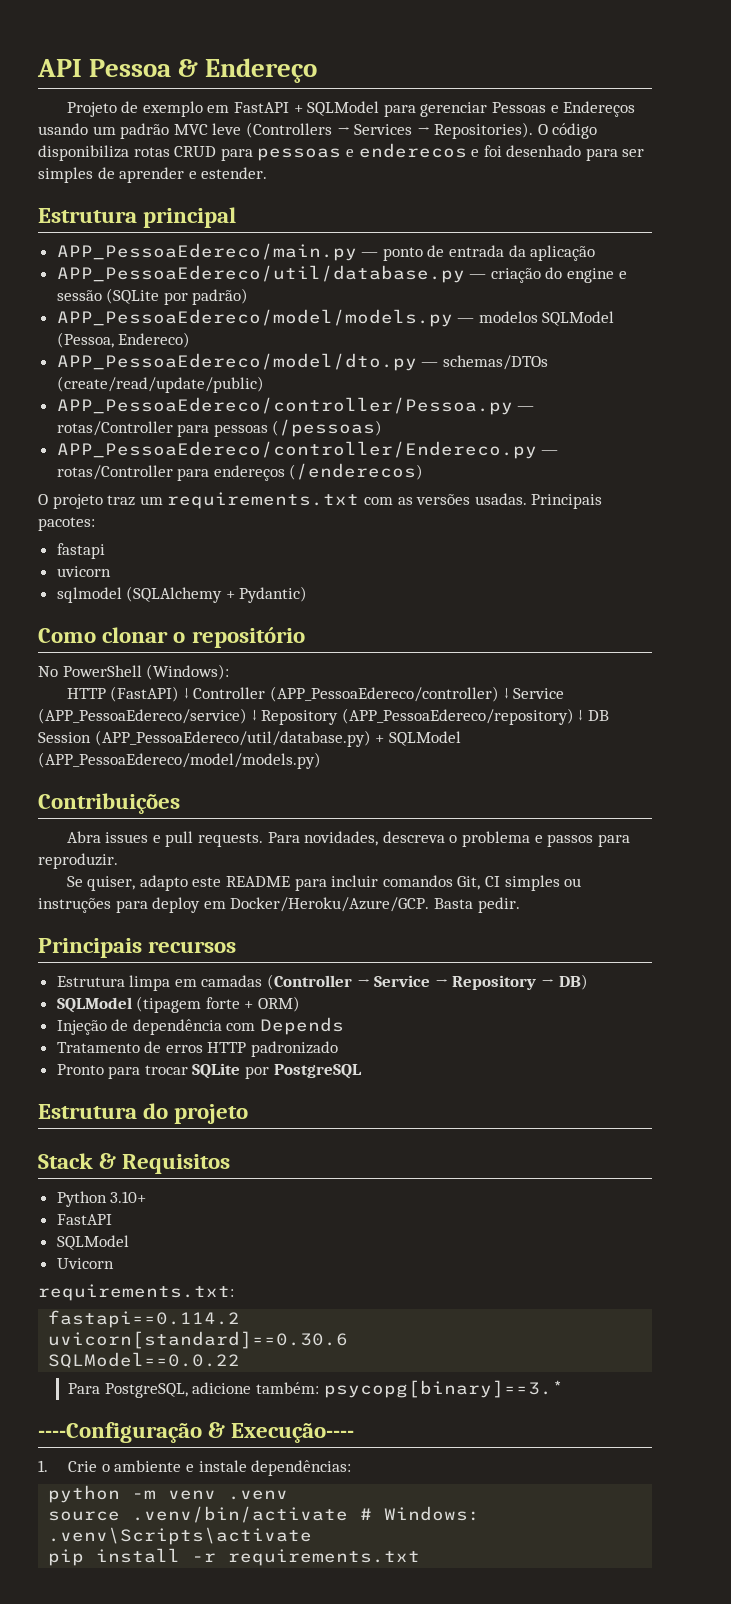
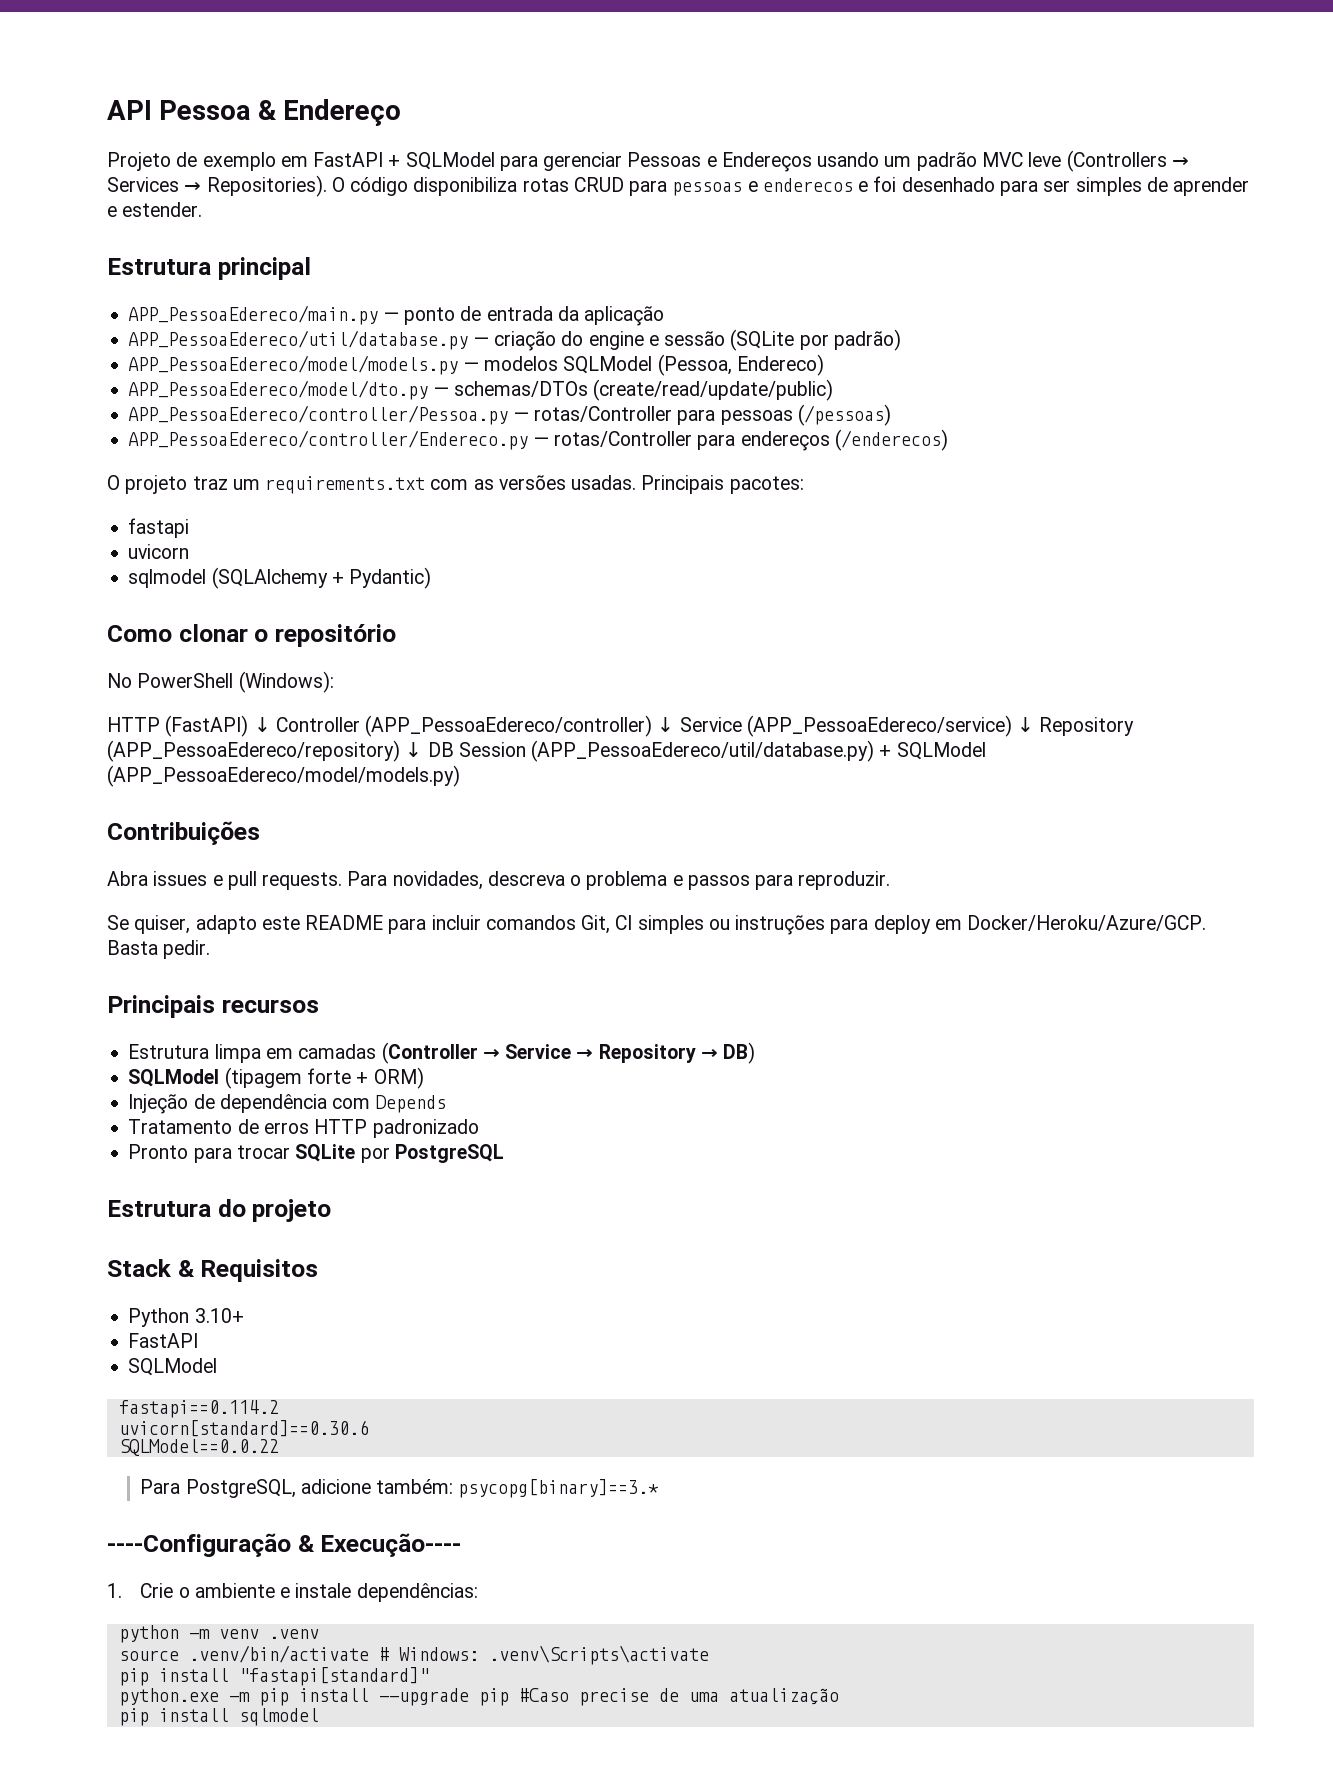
[56,1258,114,1269] [38,1284,234,1301] // Uvicorn // requirements.txt: -> (218, 1367) none
[192,1549,421,1566] -r requirements.txt -> [238,1667,429,1686] [118,1688,839,1706] [118,1708,319,1726] "fastapi[standard]" // python.exe -m pip install --upgrade pip #Caso precise de uma atualização // pip install sqlmodel

